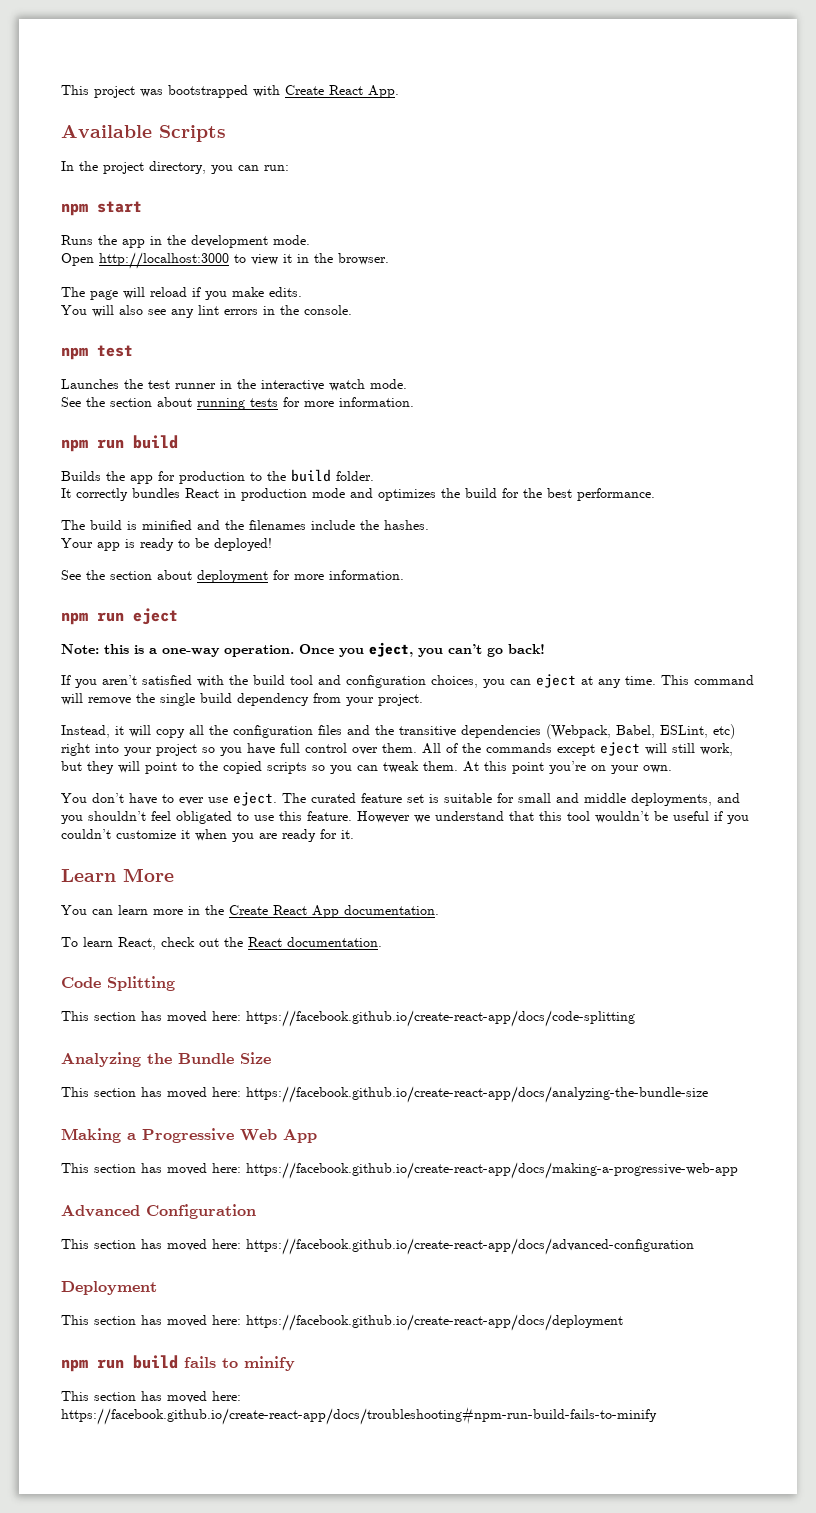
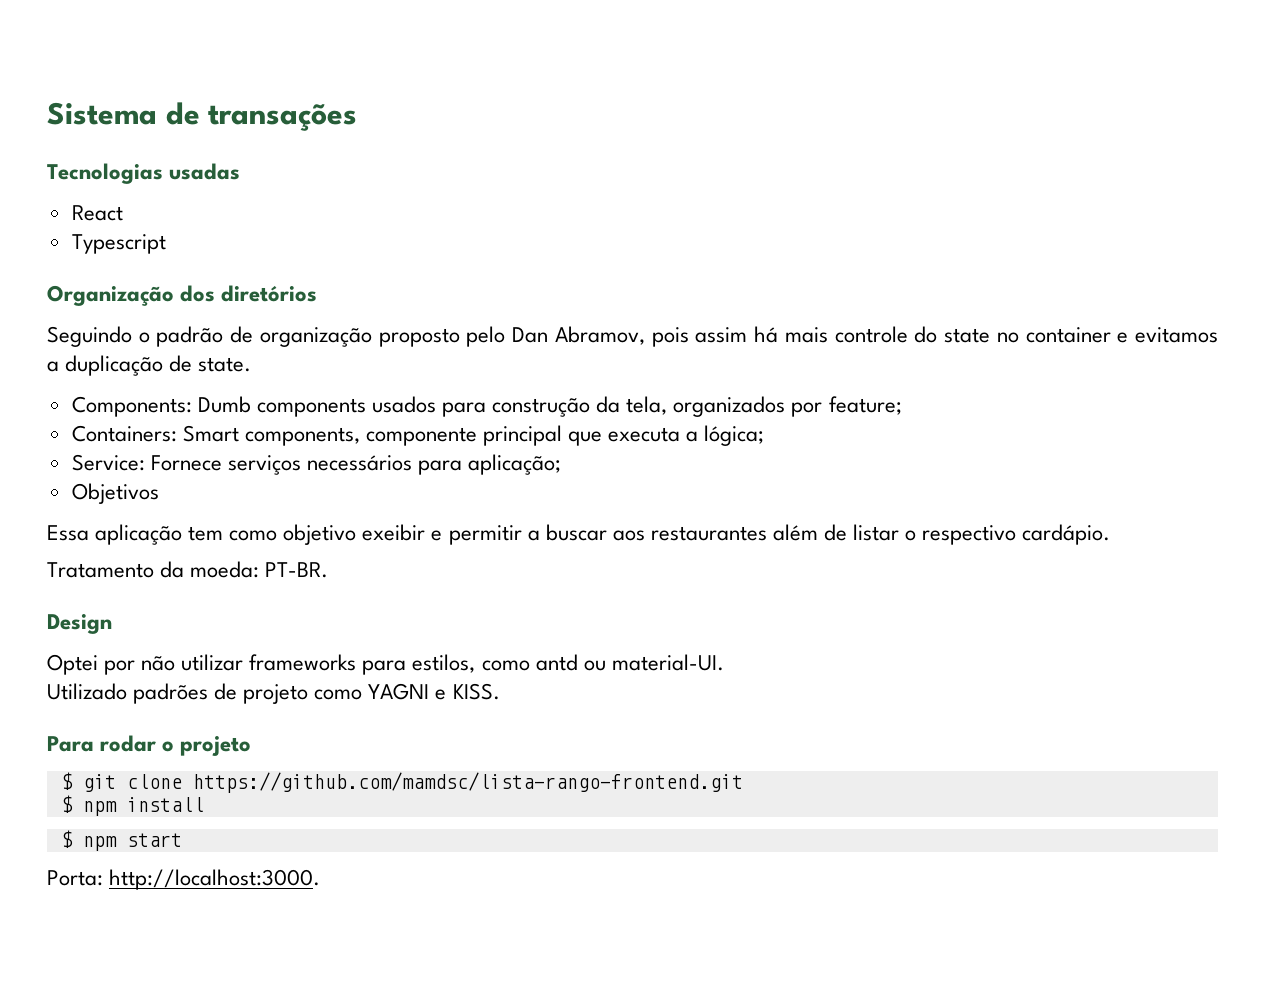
[61,85,399,98] [61,125,226,142] [61,161,289,174] [61,201,142,216] [61,235,310,248] [61,252,389,269] [61,287,302,300] [61,305,352,318] [61,345,133,360] [61,379,407,391] [61,397,414,410] [61,435,178,452] [61,469,374,484] [61,488,655,501] [61,520,429,530] [61,538,272,551] [61,570,404,583] [61,608,178,625] [61,642,545,657] [61,674,754,688] [61,693,423,706] [61,724,735,739] [61,742,733,756] [61,761,672,774] [61,792,740,806] [61,811,749,824] [61,829,354,842] [61,868,174,882] [61,905,439,918] [61,937,382,950] [61,976,175,991] [61,1010,635,1027] [61,1052,271,1067] [61,1086,708,1103] [61,1128,317,1143] [61,1162,738,1179] [61,1204,256,1219] [61,1238,694,1255] [61,1281,157,1295] [61,1314,623,1331] [61,1355,295,1372] [61,1391,241,1403] [61,1407,657,1425] This project was bootstrapped with Create React App. // Available Scripts // In the project directory, you can run: // npm start // Runs the app in the development mode. // Open http://localhost:3000 to view it in the browser. // The page will reload if you make edits. // You will also see any lint errors in the console. // npm test // Launches the test runner in the interactive watch mode. // See the section about running tests for more information. // npm run build // Builds the app for production to the build folder. // It correctly bundles React in production mode and optimizes the build for the best performance. // The build is minified and the filenames include the hashes. // Your app is ready to be deployed! // See the section about deployment for more information. // npm run eject // Note: this is a one-way operation. Once you eject, you can’t go back! // If you aren’t satisfied with the build tool and configuration choices, you can eject at any time. This command will remove the single build dependency from your project. // Instead, it will copy all the configuration files and the transitive dependencies (Webpack, Babel, ESLint, etc) right into your project so you have full control over them. All of the commands except eject will still work, but they will point to the copied scripts so you can tweak them. At this point you’re on your own. // You don’t have to ever use eject. The curated feature set is suitable for small and middle deployments, and you shouldn’t feel obligated to use this feature. However we understand that this tool wouldn’t be useful if you couldn’t customize it when you are ready for it. // Learn More // You can learn more in the Create React App documentation. // To learn React, check out the React documentation. // Code Splitting // This section has moved here: https://facebook.github.io/create-react-app/docs/code-splitting // Analyzing the Bundle Size // This section has moved here: https://facebook.github.io/create-react-app/docs/analyzing-the-bundle-size // Making a Progressive Web App // This section has moved here: https://facebook.github.io/create-react-app/docs/making-a-progressive-web-app // Advanced Configuration // This section has moved here: https://facebook.github.io/create-react-app/docs/advanced-configuration // Deployment // This section has moved here: https://facebook.github.io/create-react-app/docs/deployment // npm run build fails to minify // This section has moved here: https://facebook.github.io/create-react-app/docs/troubleshooting#npm-run-build-fails-to-minify -> [47,102,358,131] [47,163,241,184] [71,205,123,221] [71,234,166,254] [47,285,318,306] [47,326,1218,347] [47,355,252,376] [71,396,902,417] [71,425,765,446] [71,454,562,475] [71,483,159,504] [47,524,1111,545] [47,561,329,578] [47,614,112,634] [47,654,724,675] [47,683,500,704] [47,735,252,756] [60,772,743,793] [60,795,204,816] [60,830,182,851] [47,869,321,890] Sistema de transações // Tecnologias usadas // React // Typescript // Organização dos diretórios // Seguindo o padrão de organização proposto pelo Dan Abramov, pois assim há mais controle do state no container e evitamos a duplicação de state. // Components: Dumb components usados para construção da tela, organizados por feature; // Containers: Smart components, componente principal que executa a lógica; // Service: Fornece serviços necessários para aplicação; // Objetivos // Essa aplicação tem como objetivo exeibir e permitir a buscar aos restaurantes além de listar o respectivo cardápio. // Tratamento da moeda: PT-BR. // Design // Optei por não utilizar frameworks para estilos, como antd ou material-UI. // Utilizado padrões de projeto como YAGNI e KISS. // Para rodar o projeto // $ git clone https://github.com/mamdsc/lista-rango-frontend.git // $ npm install // $ npm start // Porta: http://localhost:3000.

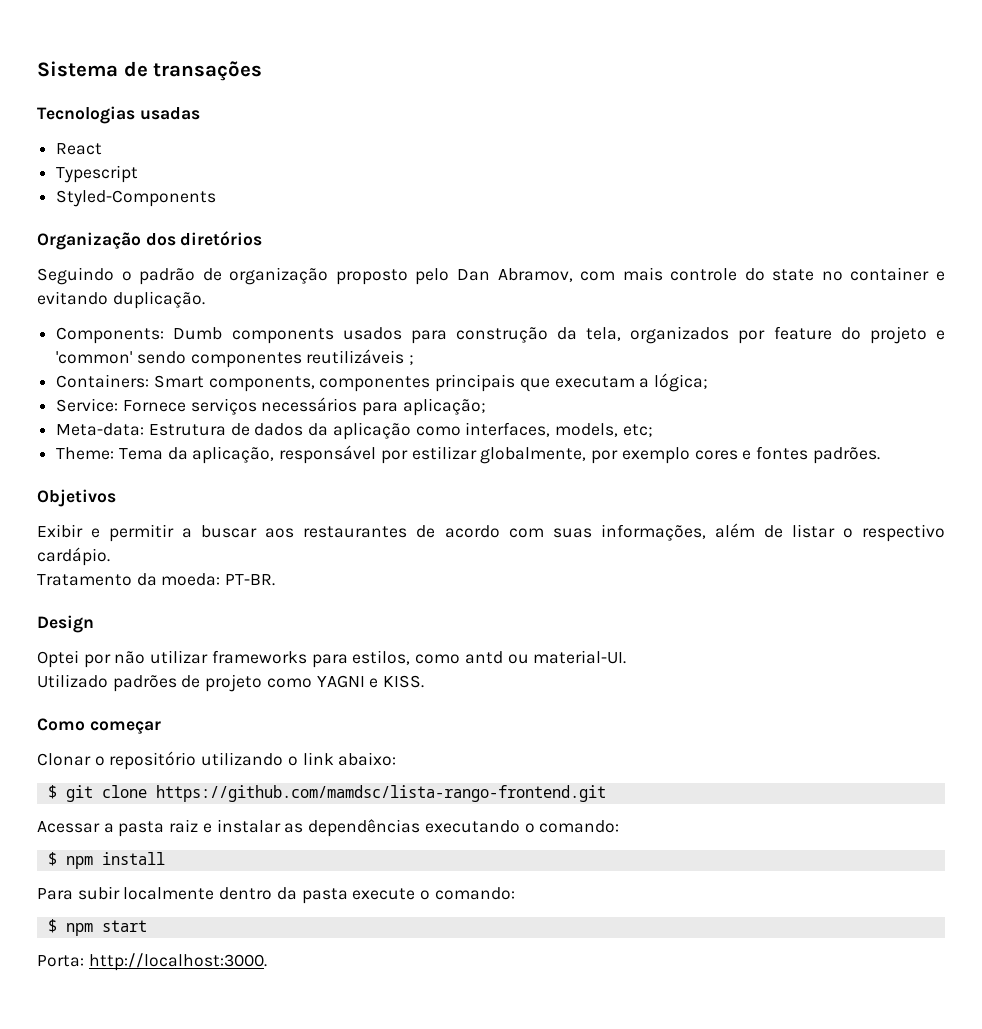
(166, 244) none -> [56,190,217,207] // Styled-Components
[651,326,779,347] pois assim há -> [580,271,616,281] com
[1134,327,1218,343] [47,355,252,376] evitamos a duplicação de state. -> [37,291,205,309] evitando duplicação.
[828,396,902,415] feature; -> [773,326,945,344] [56,349,415,368] feature do projeto e 'common' sendo componentes reutilizáveis ;
[365,425,681,446] componente principal que executa -> [319,374,635,392] componentes principais que executam
[71,483,159,504] [47,524,426,545] Objetivos // Essa aplicação tem como objetivo exeibir -> [56,422,653,440] [56,445,880,464] [37,489,116,507] [37,524,83,538] Meta-data: Estrutura de dados da aplicação como interfaces, models, etc; // Theme: Tema da aplicação, responsável por estilizar globalmente, por exemplo cores e fontes padrões. // Objetivos // Exibir
(767, 533) none -> [416,524,706,541] de acordo com suas informações,
[47,735,252,756] [60,772,743,793] [60,795,204,816] Para rodar o projeto // $ git clone https://github.com/mamdsc/lista-rango-frontend.git // $ npm install -> [37,718,161,735] [37,751,397,770] [47,785,606,802] [37,819,620,837] [47,852,165,869] [37,886,515,904] Como começar // Clonar o repositório utilizando o link abaixo: // $ git clone https://github.com/mamdsc/lista-rango-frontend.git // Acessar a pasta raiz e instalar as dependências executando o comando: // $ npm install // Para subir localmente dentro da pasta execute o comando:

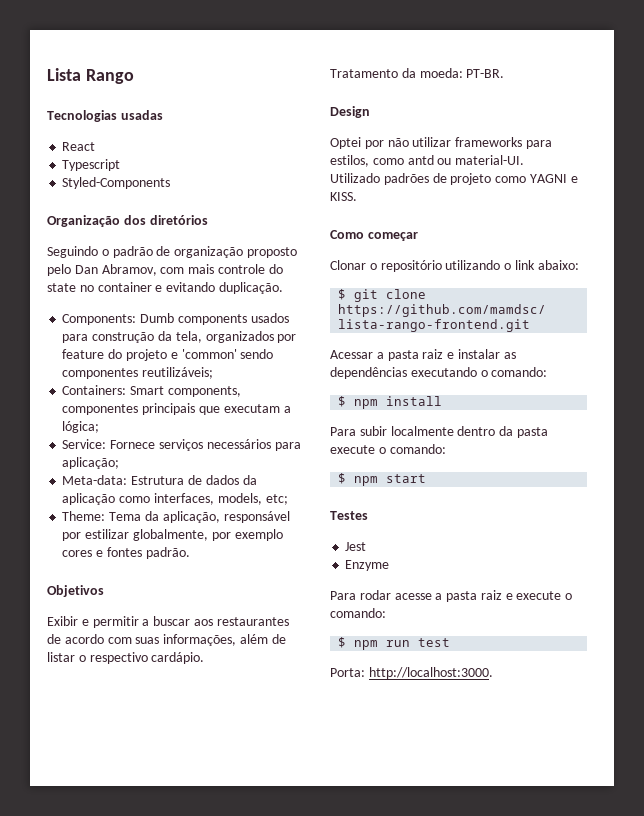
[37,61,263,81] Sistema de transações -> [47,68,134,84] Lista Rango
[306,349,415,365] reutilizáveis ; -> [142,367,214,379] reutilizáveis;
[812,447,880,464] padrões. -> [145,547,190,559] padrão.
(147, 926) none -> [330,511,368,520] [345,542,367,551] [345,560,390,571] [330,590,573,602] [330,608,386,618] [338,637,451,650] // Testes // Jest // Enzyme // Para rodar acesse a pasta raiz e execute o comando: // $ npm run test

